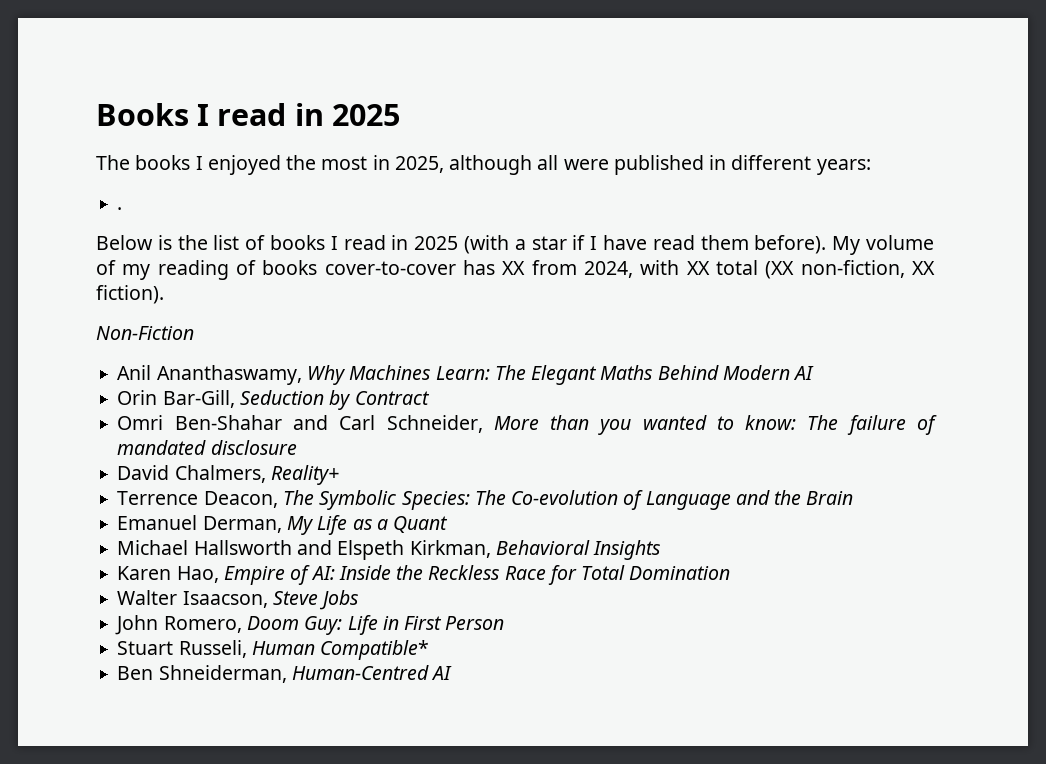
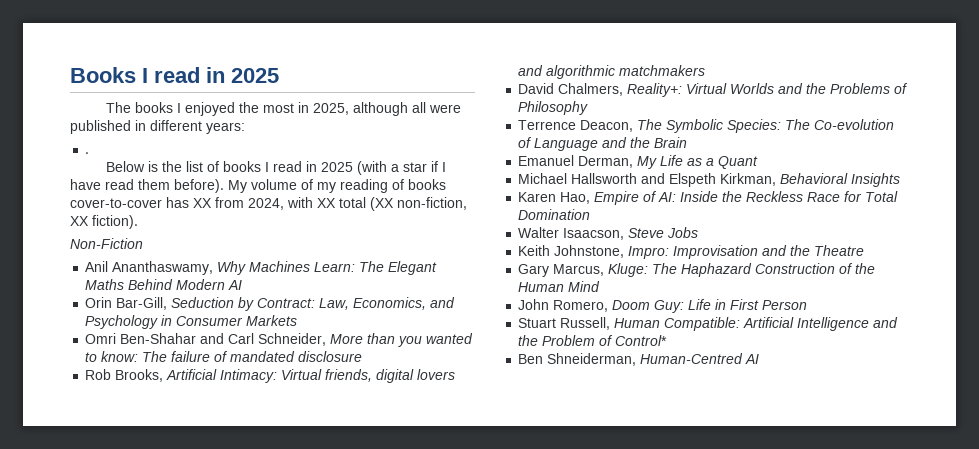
[354,391,430,405] Contract -> [257,297,456,310] [85,315,298,329] Contract: Law, Economics, and Psychology in Consumer Markets
[117,465,339,485] David Chalmers, Reality+ -> [85,369,456,383] [518,65,706,79] [518,83,909,97] [518,101,589,115] Rob Brooks, Artificial Intimacy: Virtual friends, digital lovers and algorithmic matchmakers // David Chalmers, Reality+: Virtual Worlds and the Problems of Philosophy
(360, 600) none -> [518,245,865,259] [518,263,876,277] [518,281,601,292] // Keith Johnstone, Impro: Improvisation and the Theatre // Gary Marcus, Kluge: The Haphazard Construction of the Human Mind
[178,640,430,660] Russeli, Human Compatible* -> [560,317,899,331] [518,335,668,346] Russell, Human Compatible: Artificial Intelligence and the Problem of Control*

